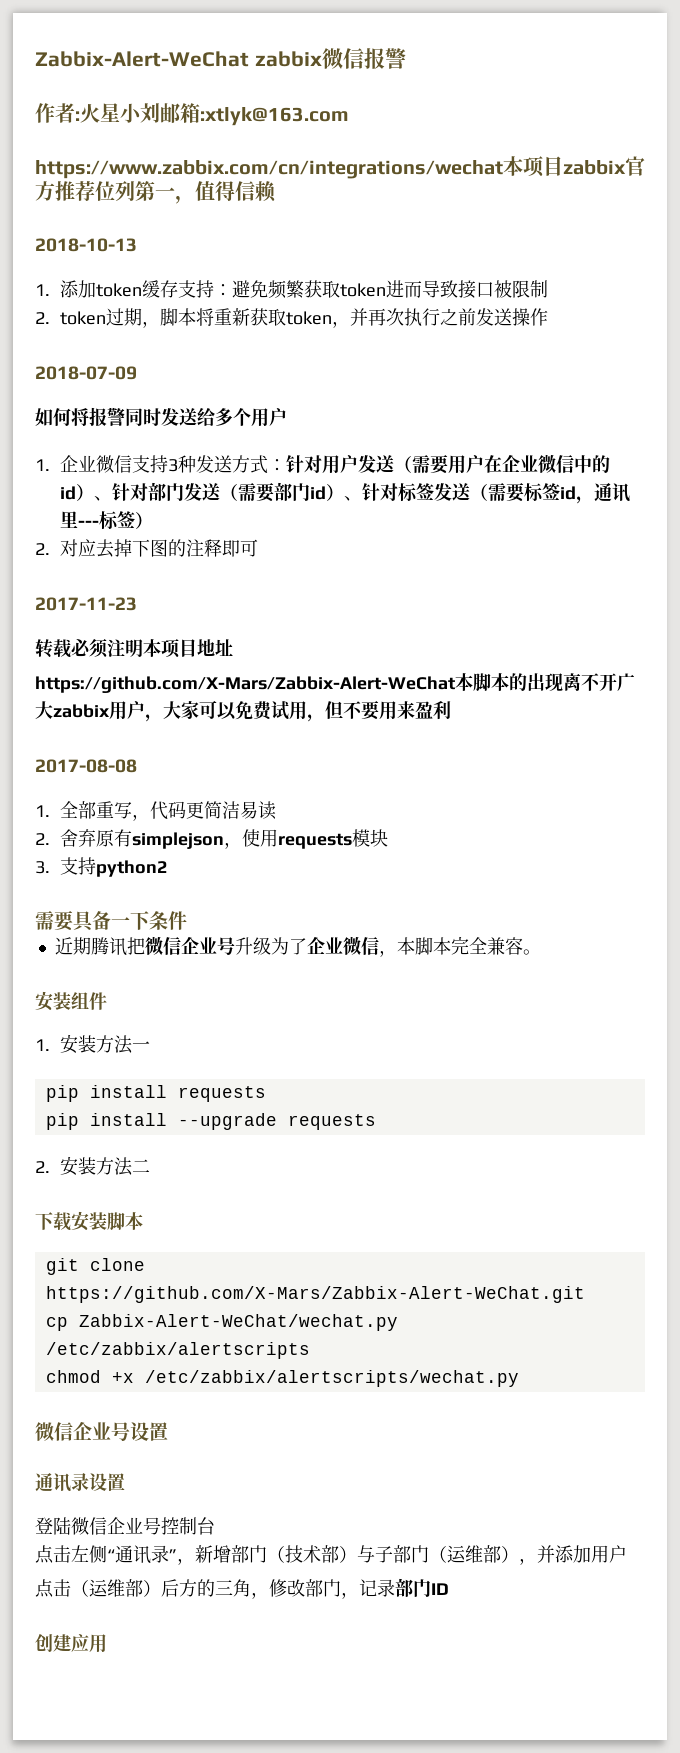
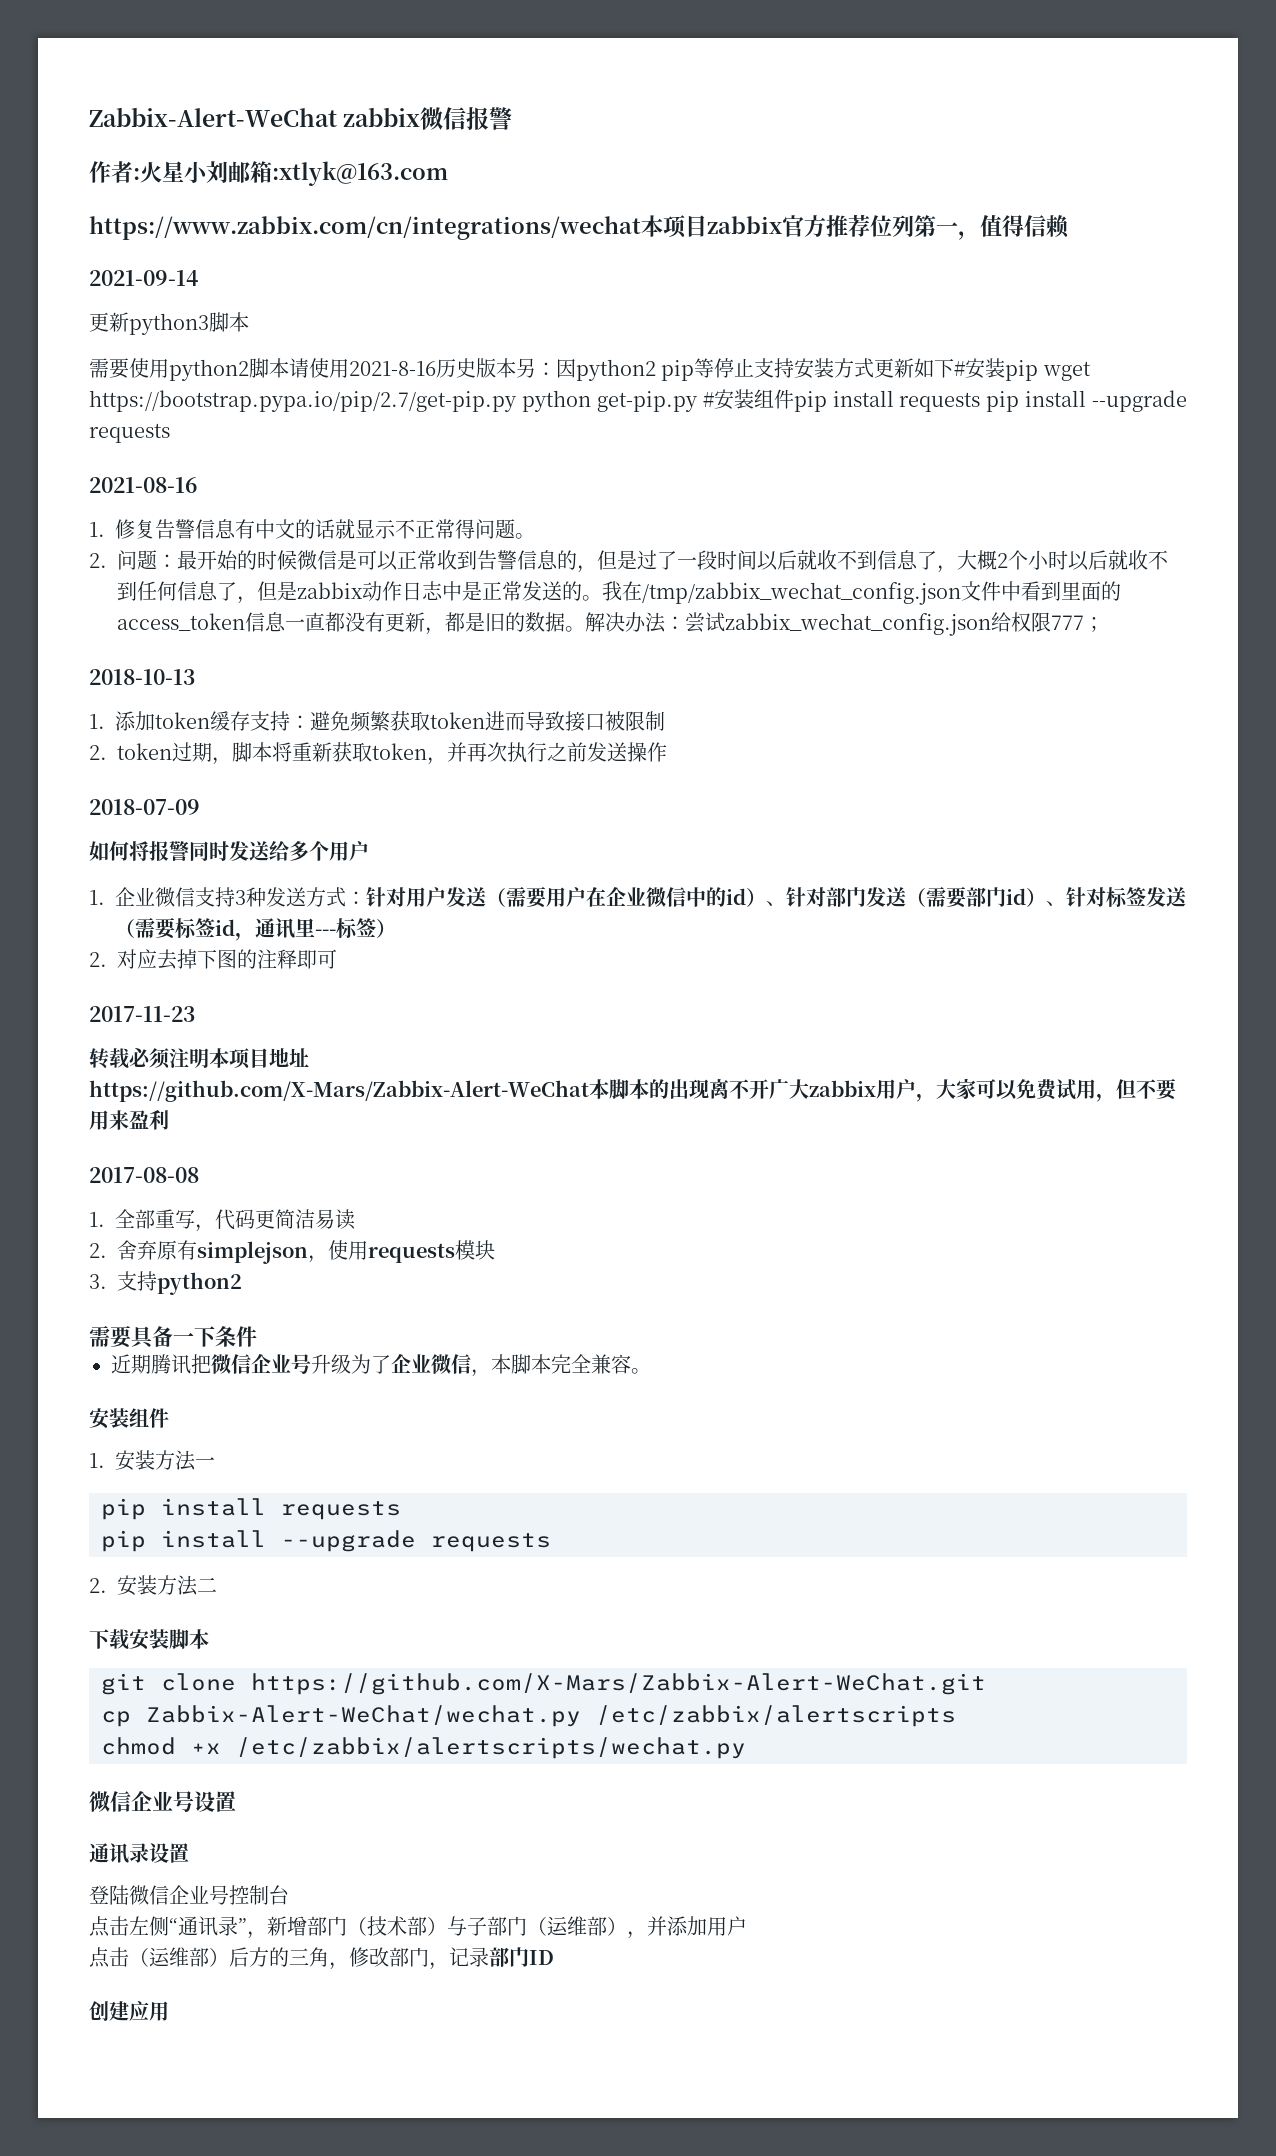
(276, 191) none -> [89,270,198,286] [89,312,249,335] [89,358,1091,381] [89,389,1187,412] [89,423,170,443] [89,477,197,493] [89,519,535,539] [89,550,1168,573] [117,581,1121,605] [117,612,1104,636] // 2021-09-14 // 更新python3脚本 // 需要使用python2脚本请使用2021-8-16历史版本另：因python2 pip等停止支持安装方式更新如下#安装pip wget https://bootstrap.pypa.io/pip/2.7/get-pip.py python get-pip.py #安装组件pip install requests pip install --upgrade requests // 2021-08-16 // 1.修复告警信息有中文的话就显示不正常得问题。 // 2.问题：最开始的时候微信是可以正常收到告警信息的，但是过了一段时间以后就收不到信息了，大概2个小时以后就收不到任何信息了，但是zabbix动作日志中是正常发送的。我在/tmp/zabbix_wechat_config.json文件中看到里面的access_token信息一直都没有更新，都是旧的数据。解决办法：尝试zabbix_wechat_config.json给权限777；

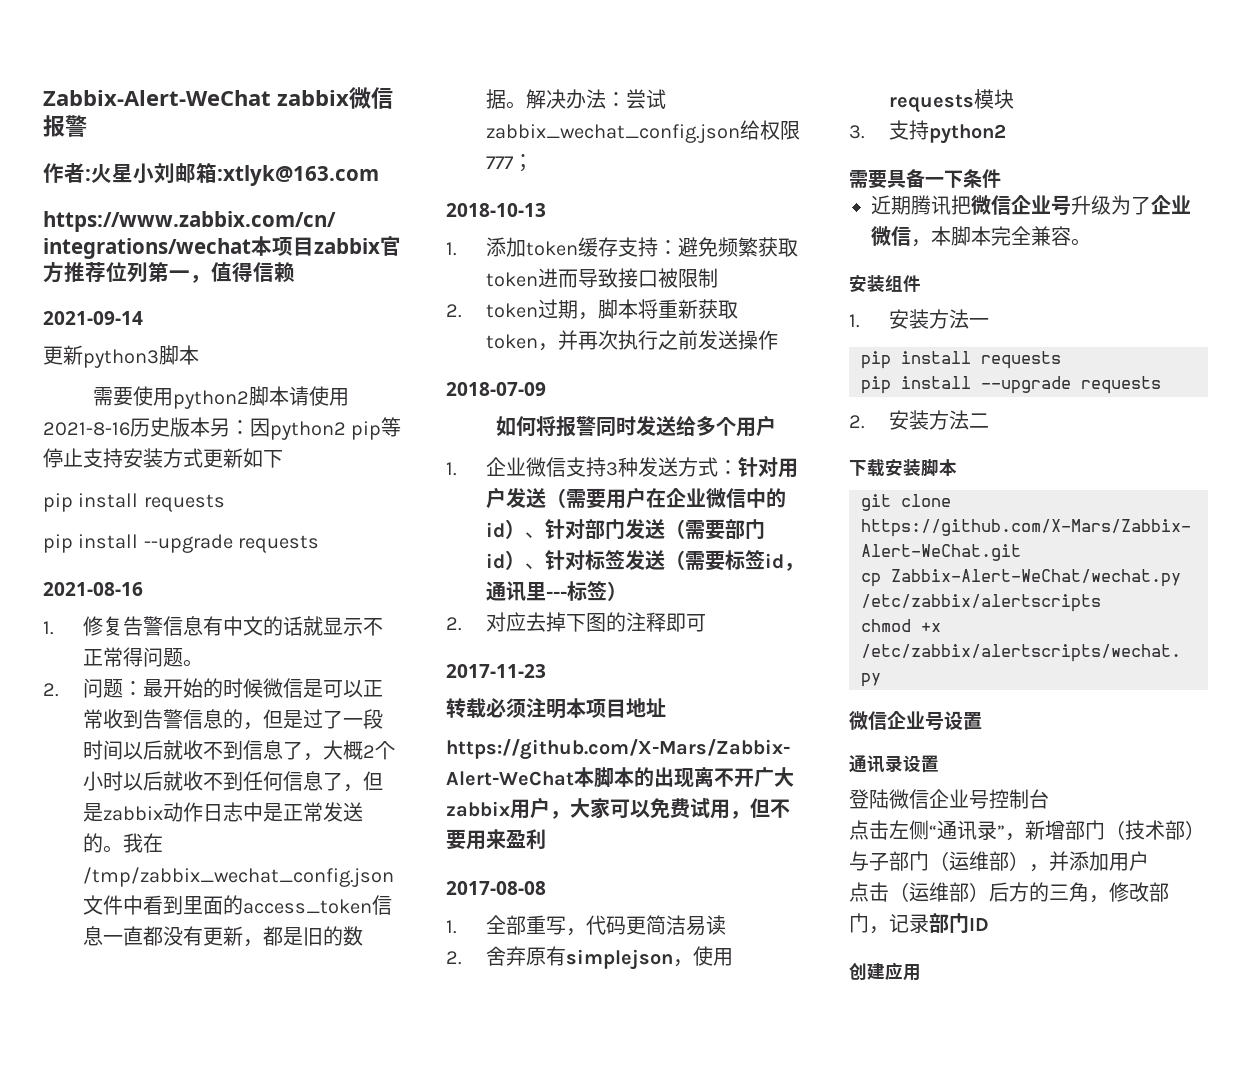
[954,358,1091,381] [89,389,981,412] #安装pip wget https://bootstrap.pypa.io/pip/2.7/get-pip.py python get-pip.py #安装组件pip install requests -> [43,493,225,512] // pip install requests //

